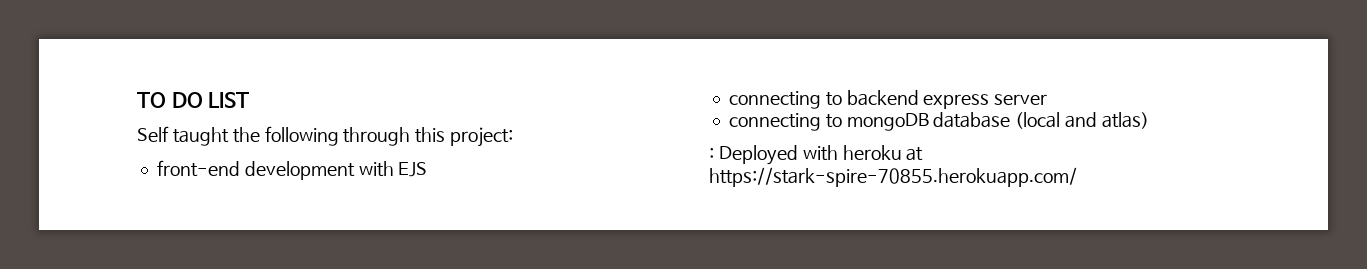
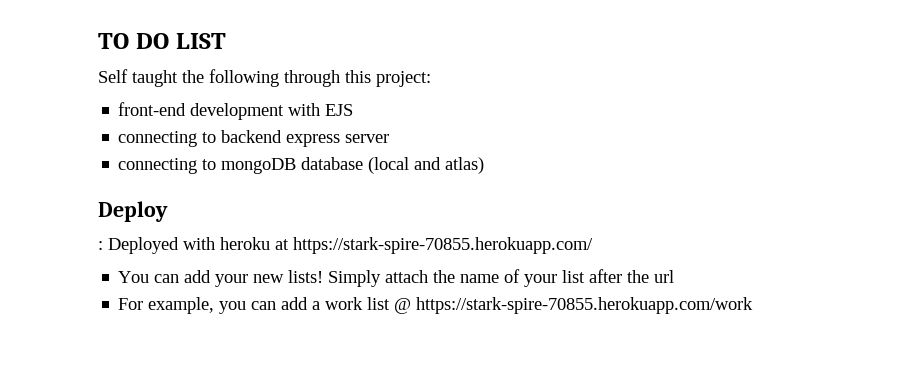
(1149, 120) none -> [98,201,168,222] // Deploy
(1077, 177) none -> [118,269,675,287] [118,297,754,314] // You can add your new lists! Simply attach the name of your list after the url // For example, you can add a work list @ https://stark-spire-70855.herokuapp.com/work

